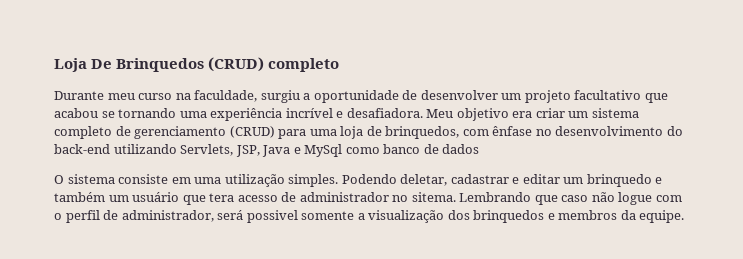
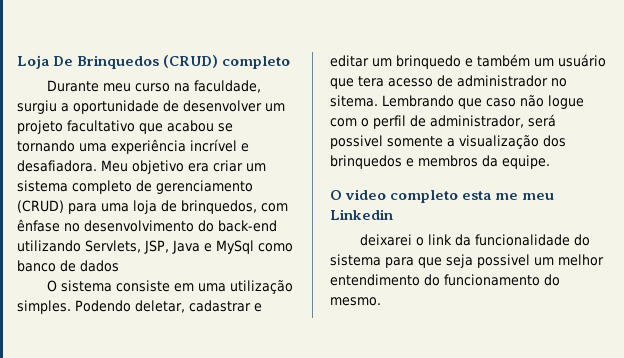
(685, 216) none -> [330,189,555,203] [330,209,393,220] [360,234,591,246] [330,254,604,268] [330,274,560,286] [330,297,381,306] // O video completo esta me meu Linkedin // deixarei o link da funcionalidade do sistema para que seja possivel um melhor entendimento do funcionamento do mesmo.

